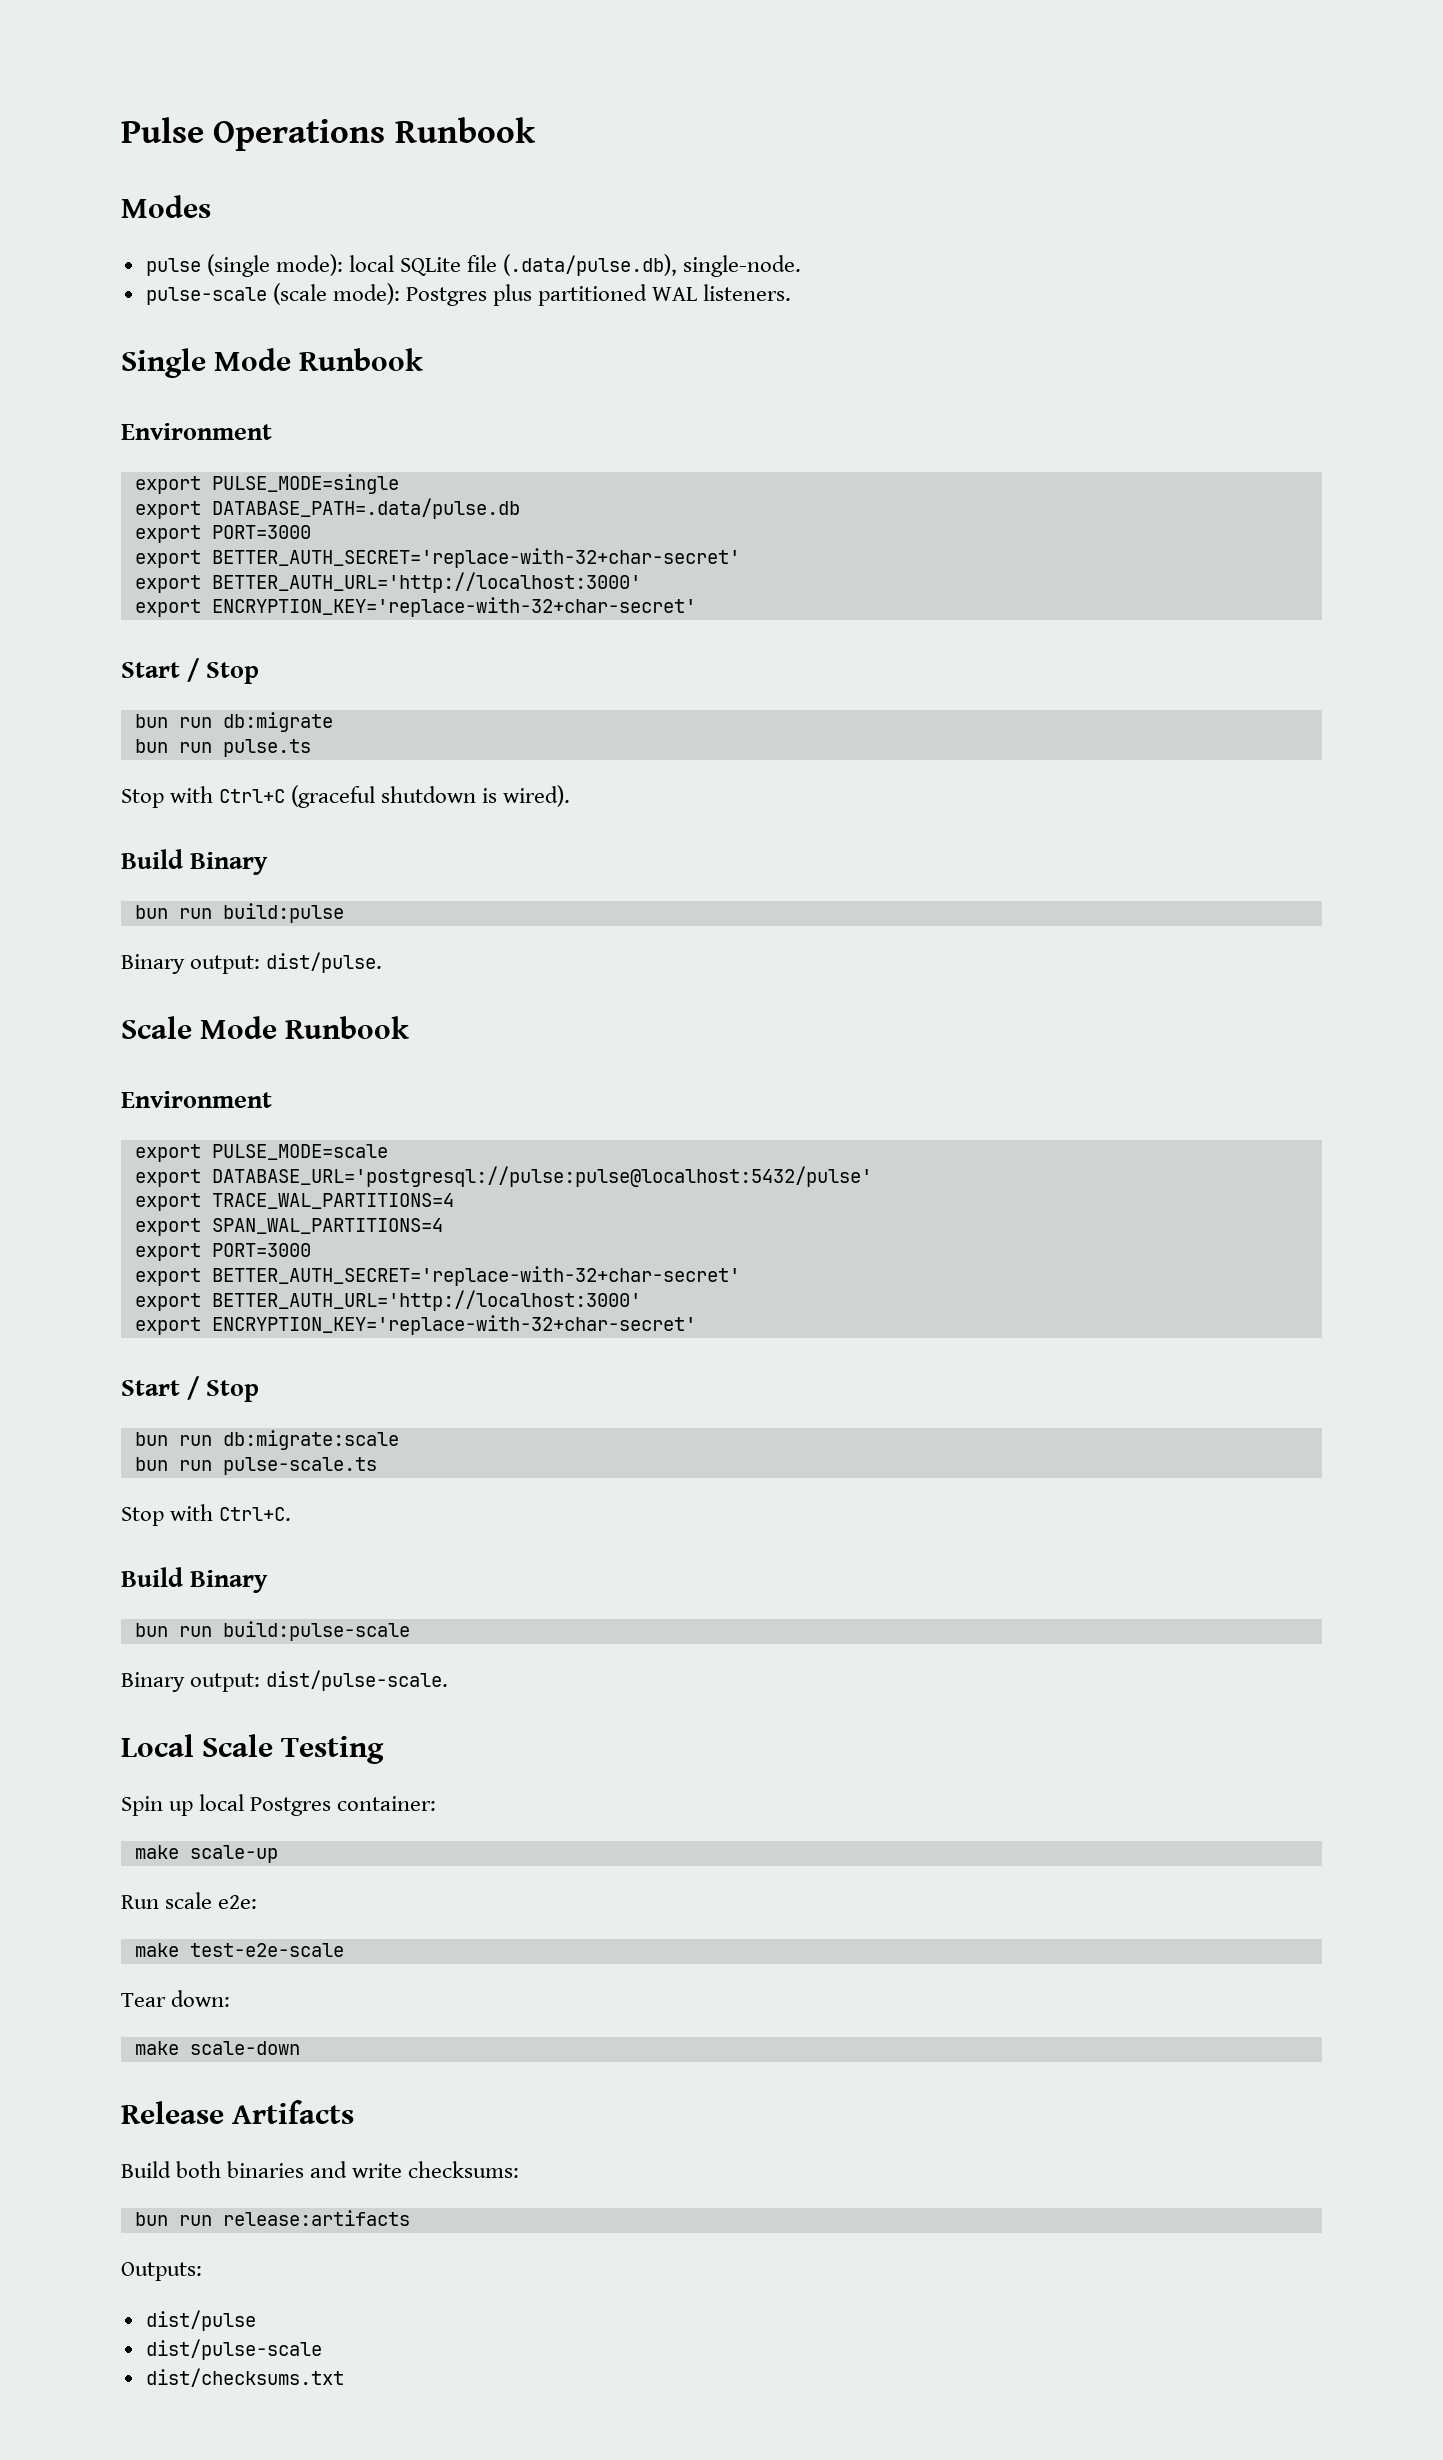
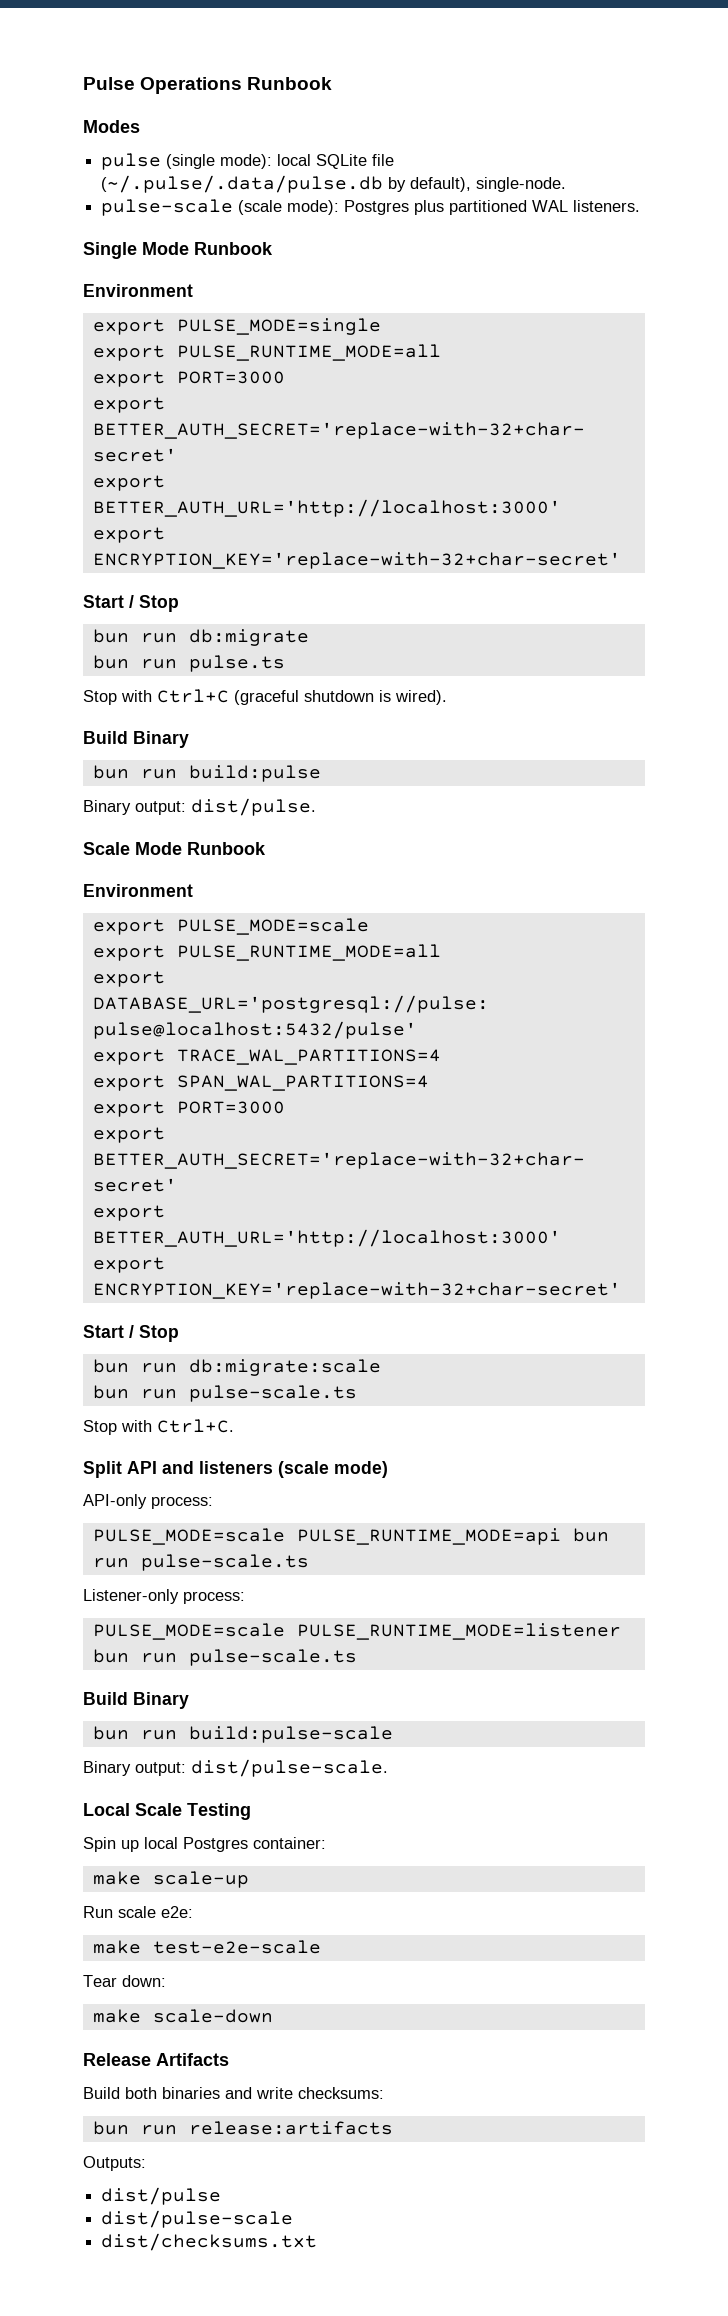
[503,254,678,276] (.data/pulse.db), -> [101,175,472,193] (~/.pulse/.data/pulse.db by default),
[211,498,520,519] DATABASE_PATH=.data/pulse.db -> [176,344,441,361] PULSE_RUNTIME_MODE=all
(388, 1152) none -> [92,944,441,961] // export PULSE_RUNTIME_MODE=all
(292, 1514) none -> [83,1461,388,1478] [83,1494,213,1509] [92,1528,609,1545] [92,1554,309,1571] [83,1589,245,1604] [92,1623,621,1640] [92,1649,357,1666] // Split API and listeners (scale mode) // API-only process: // PULSE_MODE=scale PULSE_RUNTIME_MODE=api bun run pulse-scale.ts // Listener-only process: // PULSE_MODE=scale PULSE_RUNTIME_MODE=listener bun run pulse-scale.ts

